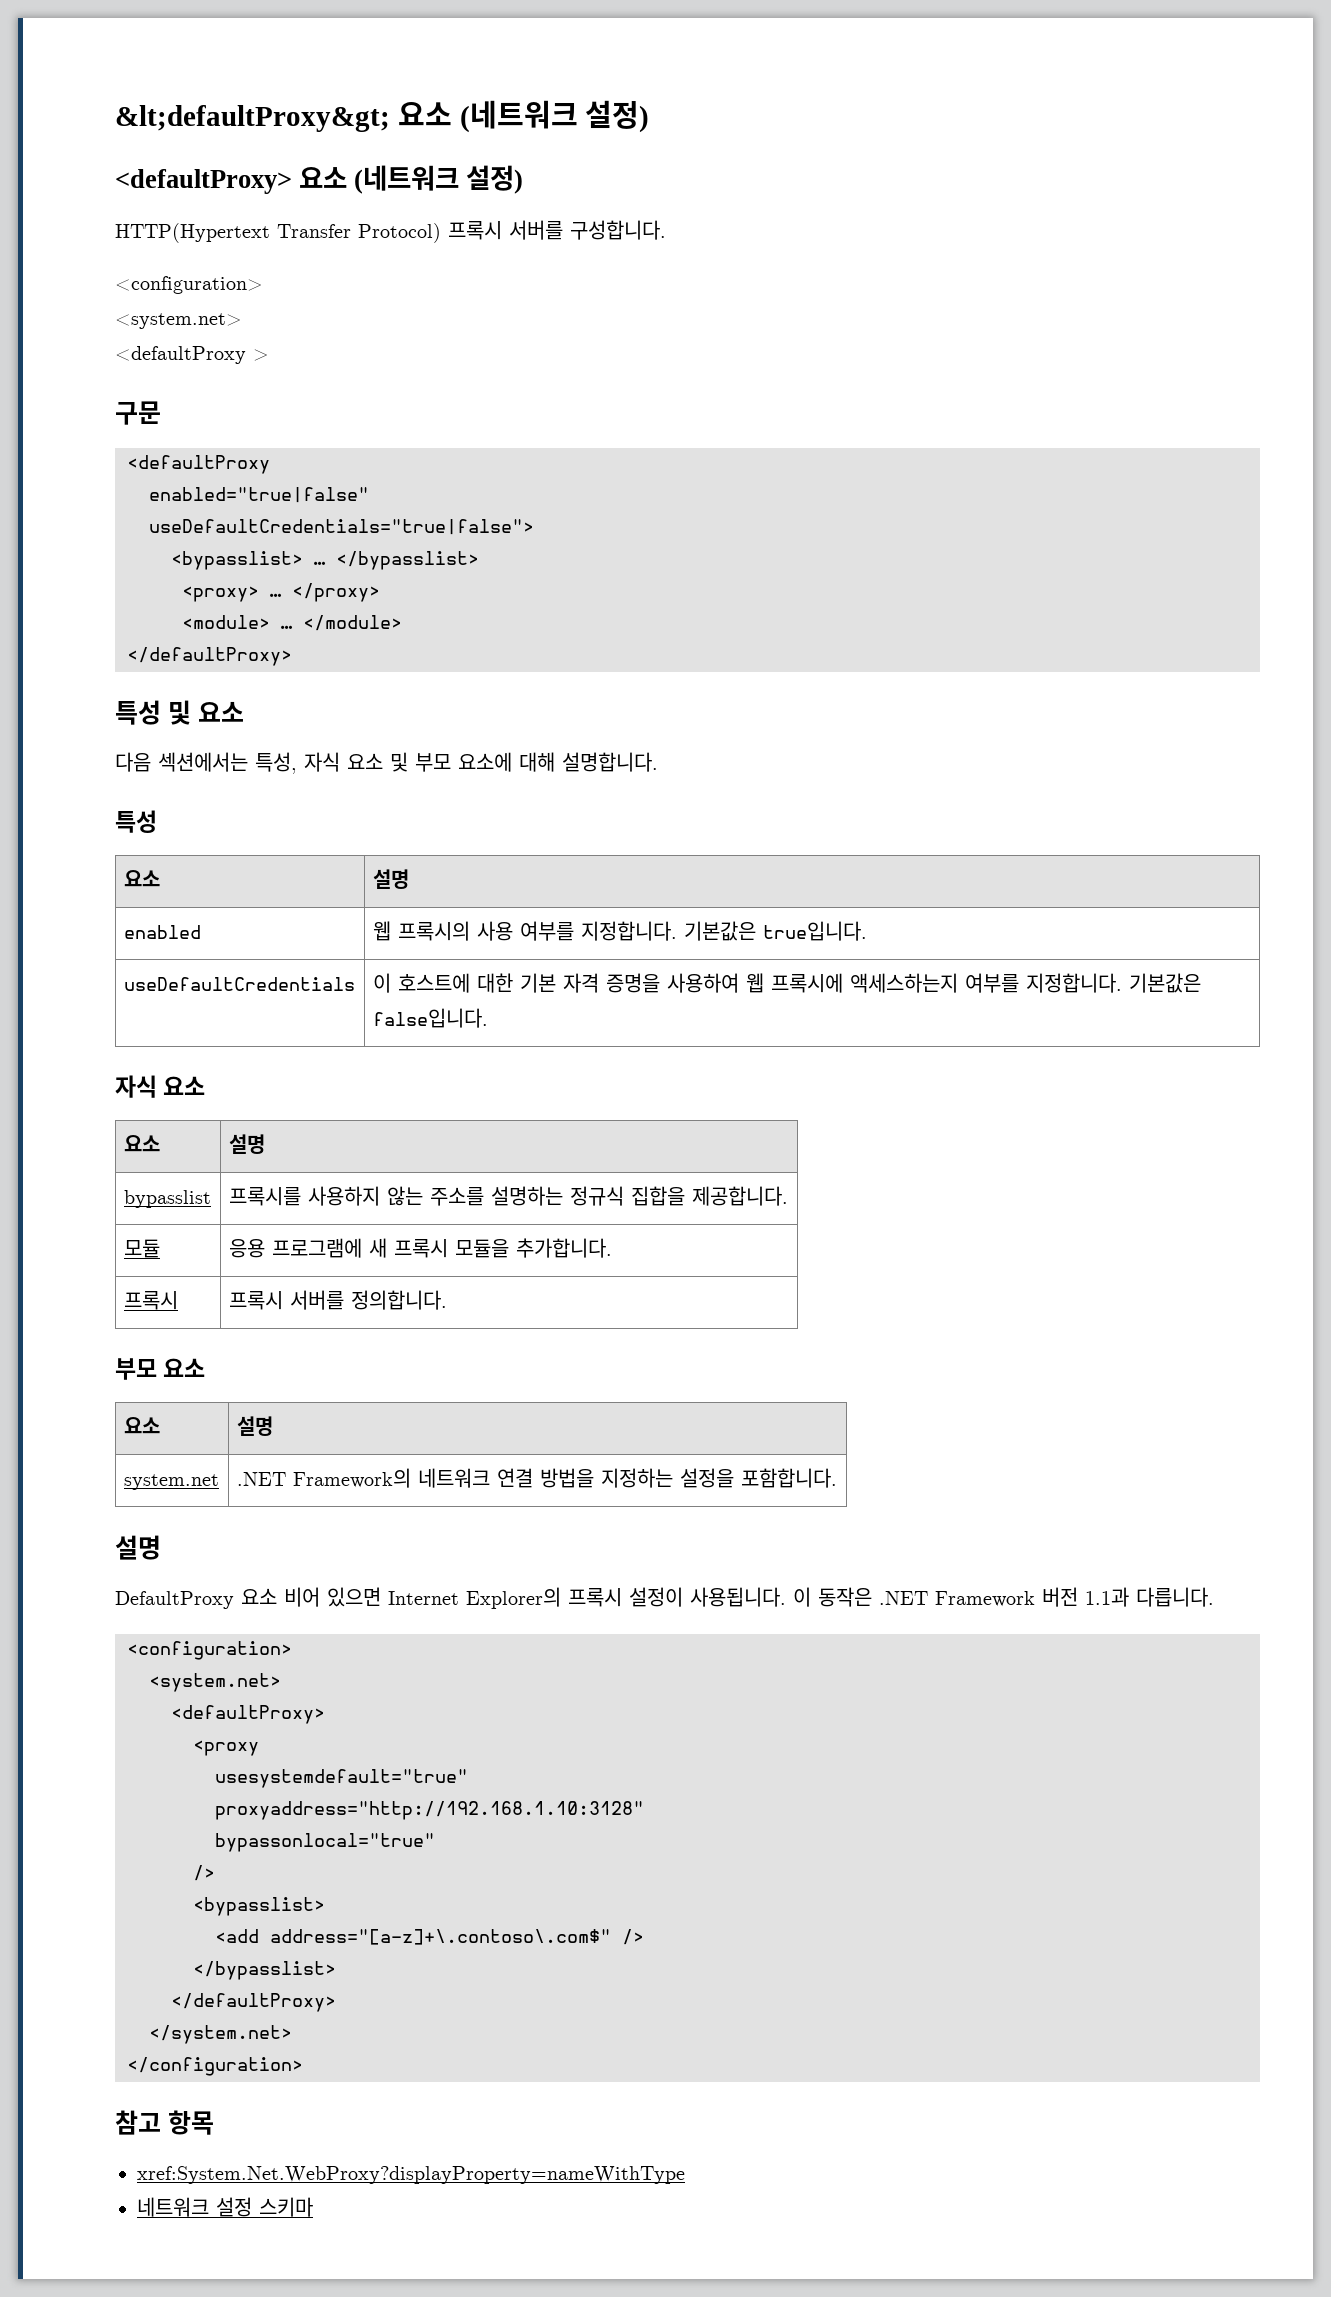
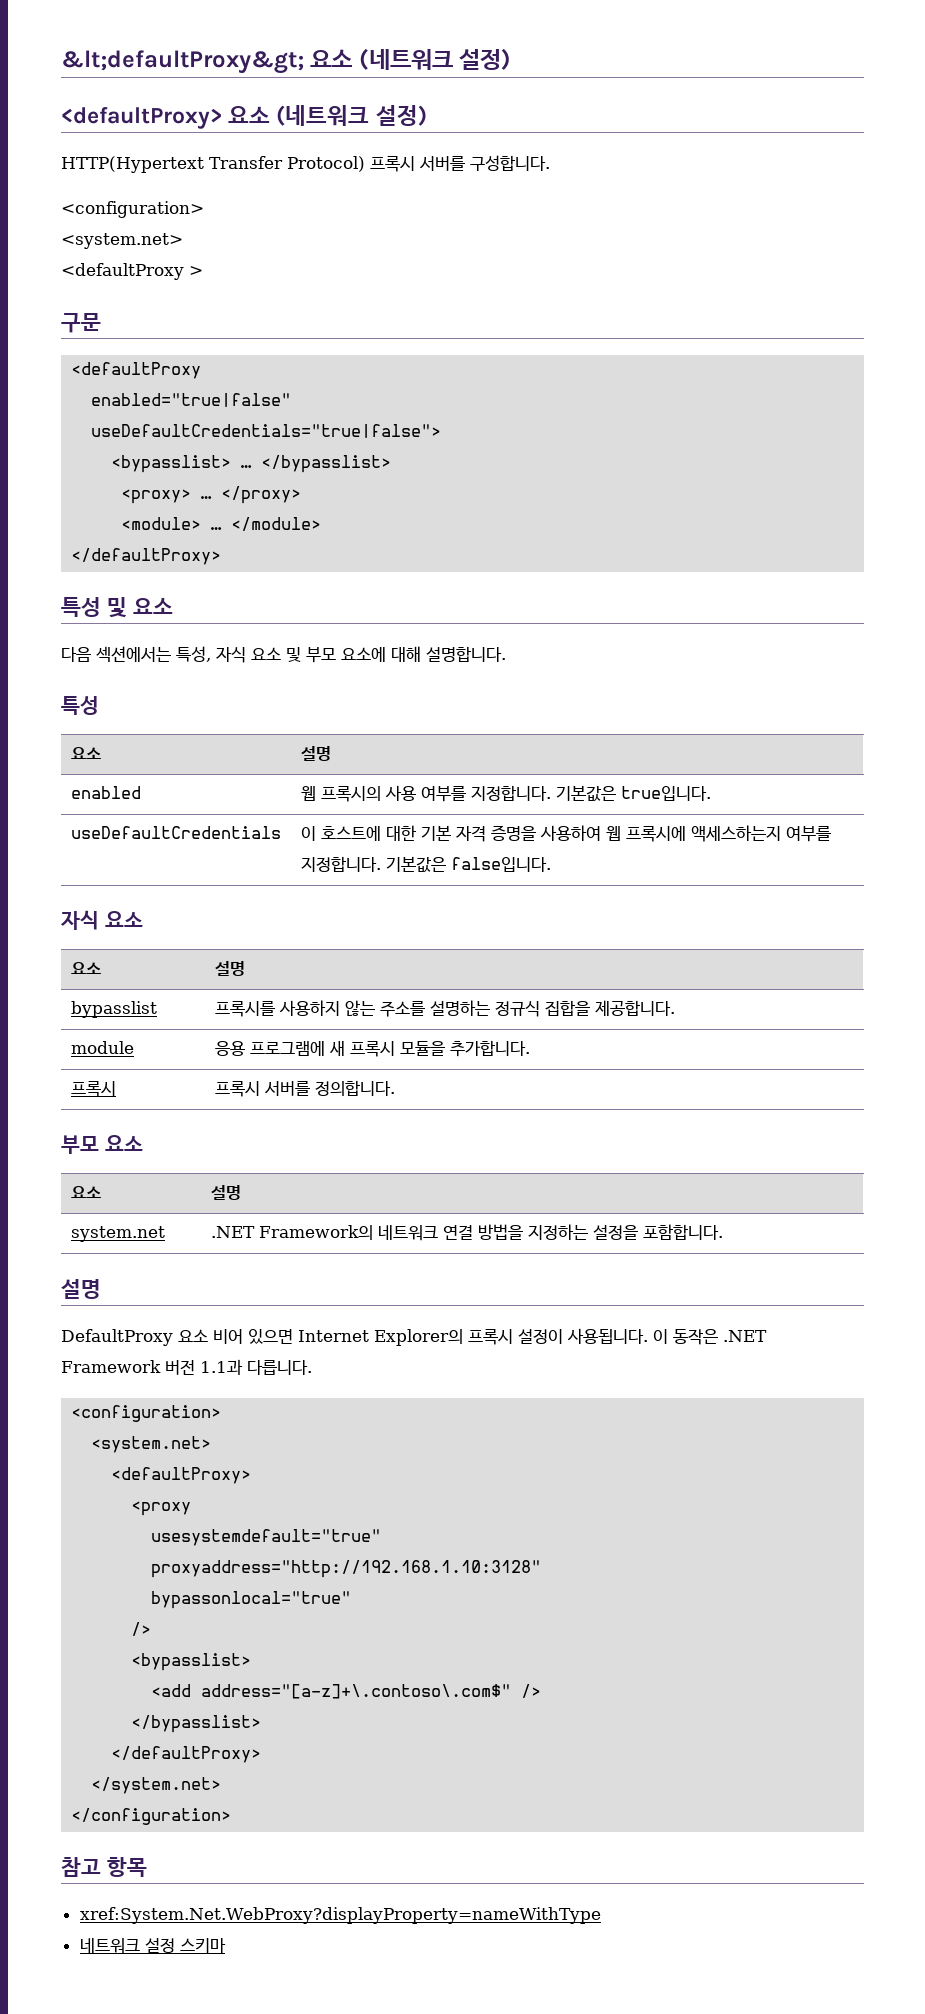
[123,1239,160,1258] 모듈 -> [70,1041,134,1054] module

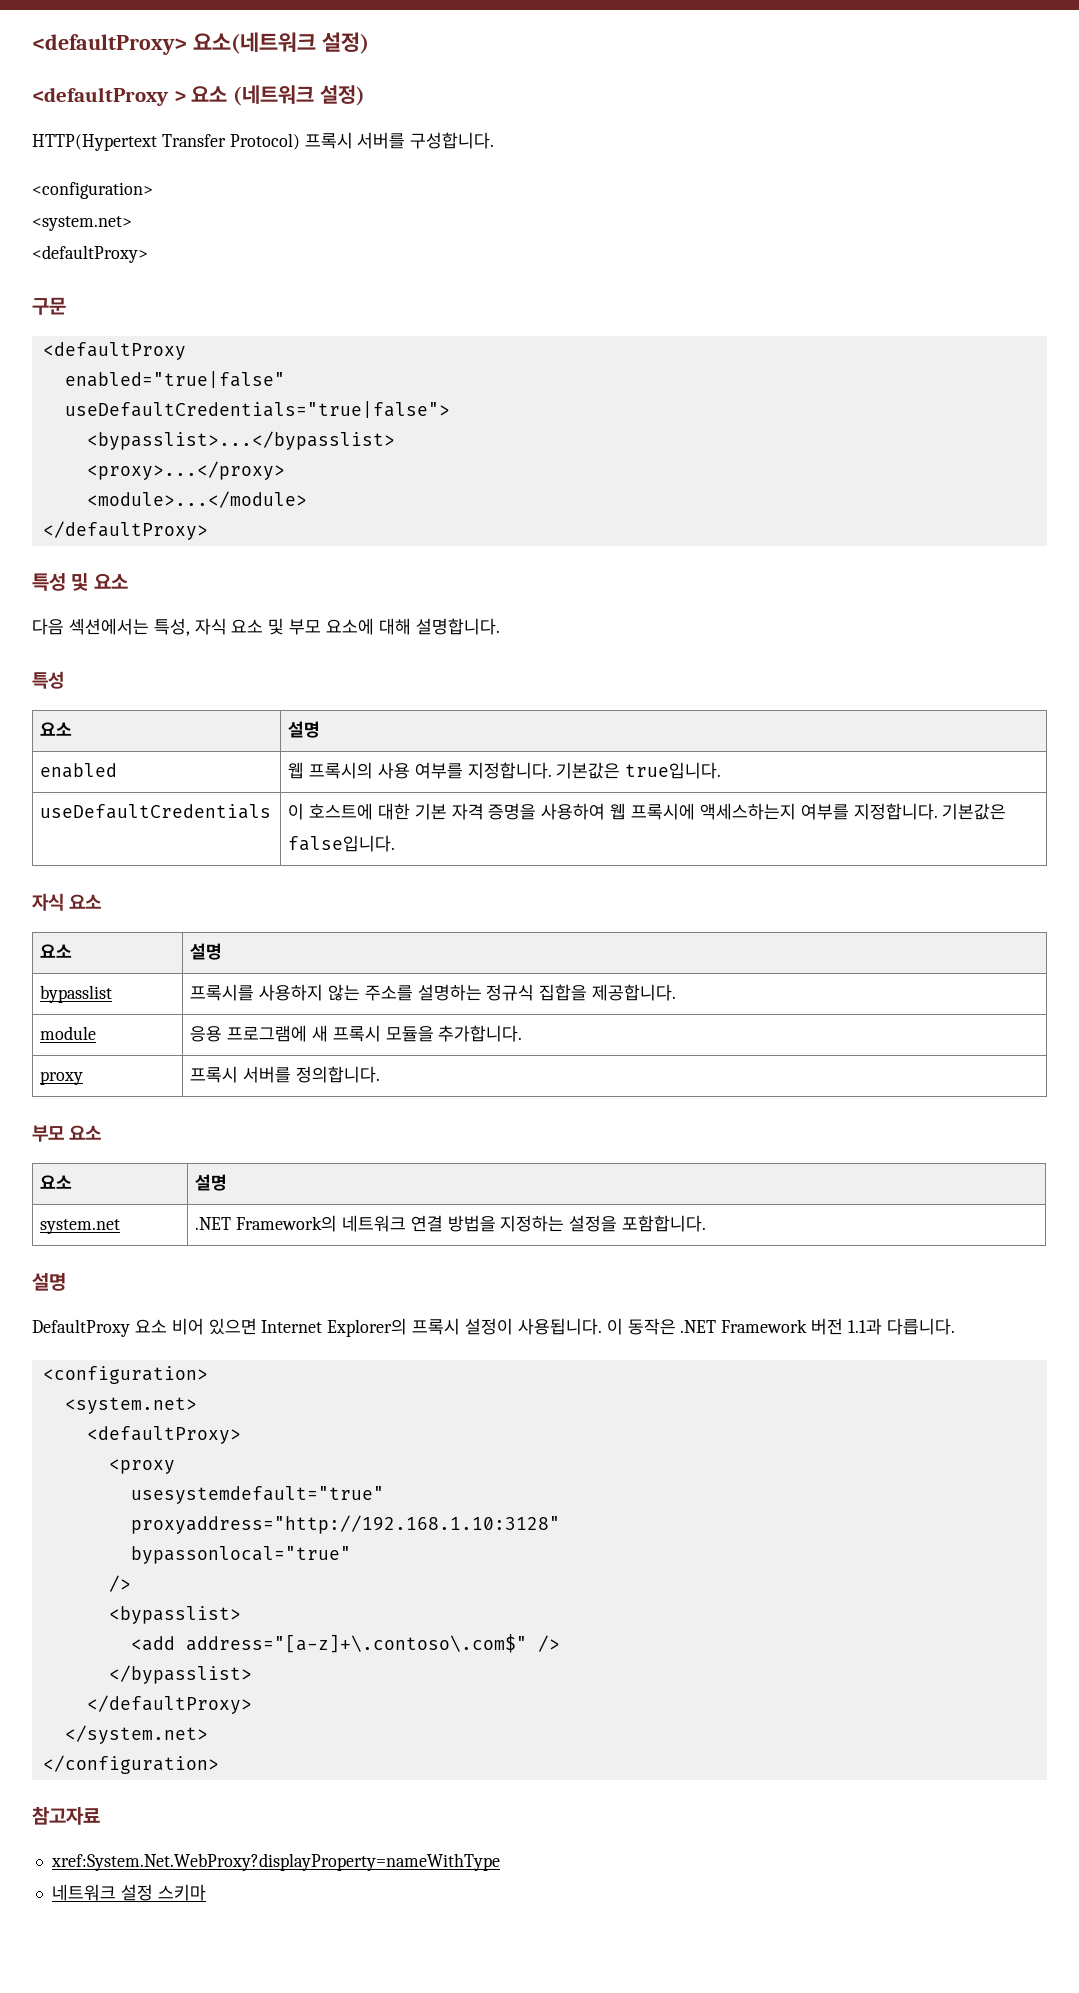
[61,48,512,74] [61,107,222,129] &lt;defaultProxy&gt; 요소 (네트워크 설정) // <defaultProxy> -> [32,32,369,55] [32,87,186,106] <defaultProxy> 요소(네트워크 설정) // <defaultProxy >
[61,263,203,280] <defaultProxy > -> [32,245,148,263] <defaultProxy>
[111,455,392,473] [121,486,302,504] [121,517,322,531] <bypasslist> … </bypasslist> // <proxy> … </proxy> // <module> … </module> -> [86,431,395,450] [86,461,285,480] [86,491,307,508] <bypasslist>...</bypasslist> // <proxy>...</proxy> // <module>...</module>
[70,1081,116,1097] 프록시 -> [40,1071,84,1085] proxy
[61,1857,147,1877] 참고 항목 -> [32,1806,100,1825] 참고자료

